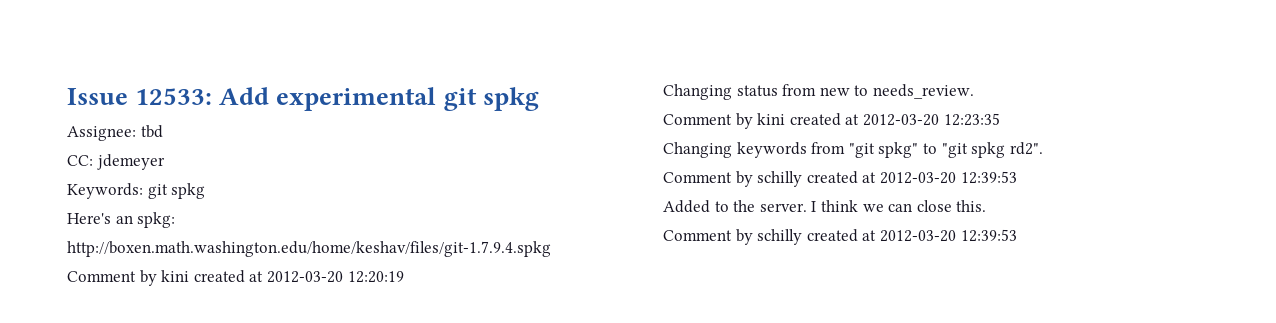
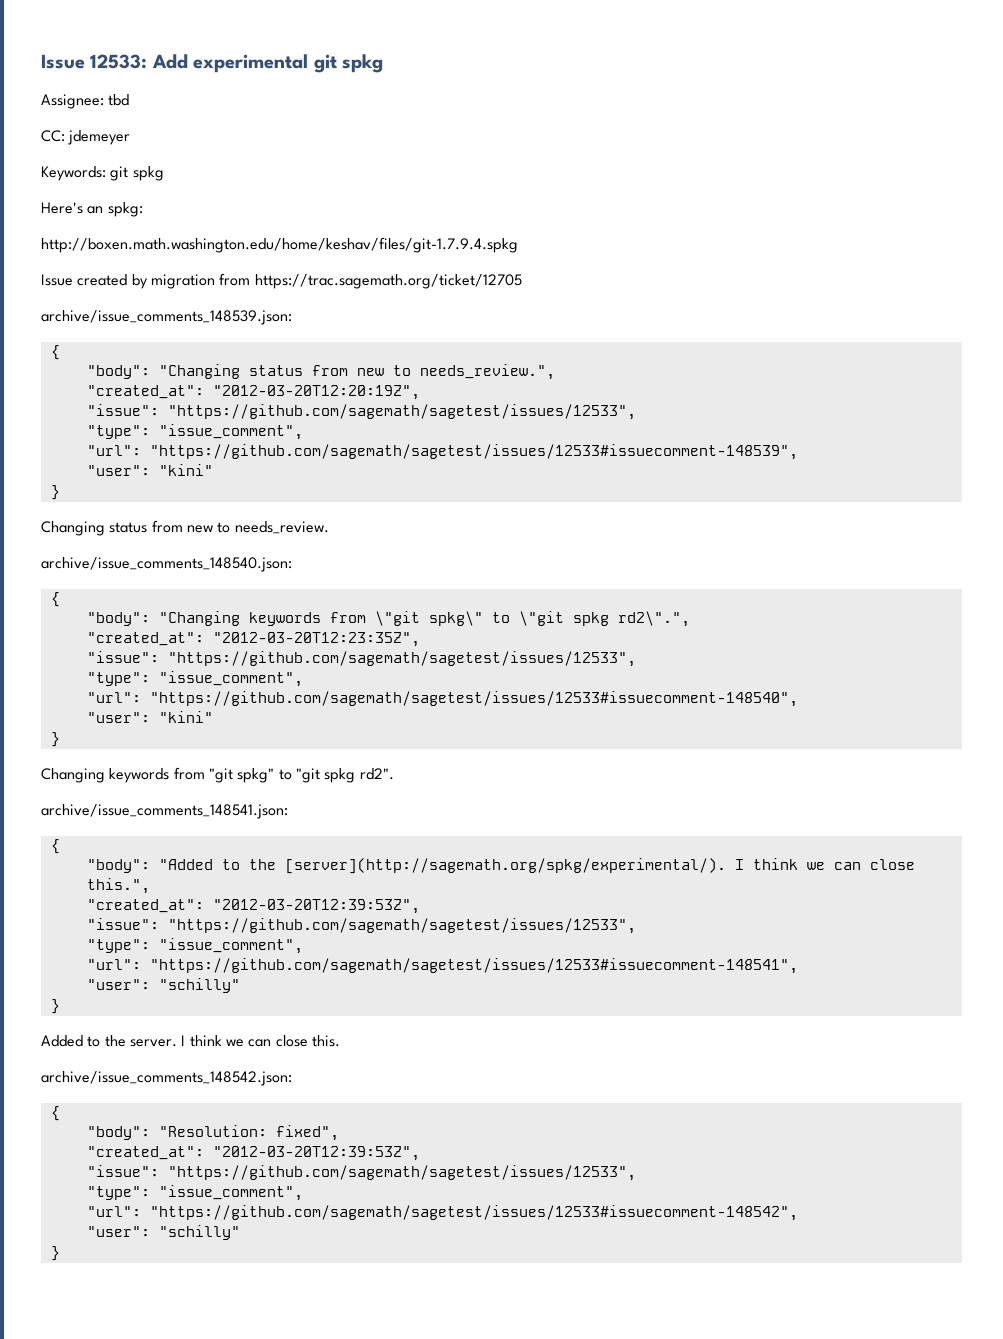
[67,270,404,286] Comment by kini created at 2012-03-20 12:20:19 -> [41,273,522,289] [41,310,292,325] [50,345,60,360] [86,364,555,380] [86,385,420,400] [86,404,636,420] [86,424,303,440] [86,444,798,460] [86,464,213,476] [50,485,60,500] Issue created by migration from https://trac.sagemath.org/ticket/12705 // archive/issue_comments_148539.json: // { // "body": "Changing status from new to needs_review.", // "created_at": "2012-03-20T12:20:19Z", // "issue": "https://github.com/sagemath/sagetest/issues/12533", // "type": "issue_comment", // "url": "https://github.com/sagemath/sagetest/issues/12533#issuecomment-148539", // "user": "kini" // }
[663,113,1000,129] Comment by kini created at 2012-03-20 12:23:35 -> [41,557,292,572] [50,592,60,607] [86,611,690,627] [86,632,420,647] [86,651,636,667] [86,671,303,687] [86,691,798,707] [86,711,213,723] [50,732,60,747] archive/issue_comments_148540.json: // { // "body": "Changing keywords from \"git spkg\" to \"git spkg rd2\".", // "created_at": "2012-03-20T12:23:35Z", // "issue": "https://github.com/sagemath/sagetest/issues/12533", // "type": "issue_comment", // "url": "https://github.com/sagemath/sagetest/issues/12533#issuecomment-148540", // "user": "kini" // }
[663,171,1017,187] Comment by schilly created at 2012-03-20 12:39:53 -> [41,804,288,819] [50,839,60,854] [86,858,915,874] [86,878,150,894] [86,899,420,914] [86,918,636,934] [86,938,303,954] [86,958,798,974] [86,978,240,993] [50,999,60,1014] archive/issue_comments_148541.json: // { // "body": "Added to the [server](http://sagemath.org/spkg/experimental/). I think we can close this.", // "created_at": "2012-03-20T12:39:53Z", // "issue": "https://github.com/sagemath/sagetest/issues/12533", // "type": "issue_comment", // "url": "https://github.com/sagemath/sagetest/issues/12533#issuecomment-148541", // "user": "schilly" // }
[663,229,1017,245] Comment by schilly created at 2012-03-20 12:39:53 -> [41,1071,292,1086] [50,1106,60,1121] [86,1125,339,1141] [86,1146,420,1161] [86,1165,636,1181] [86,1185,303,1201] [86,1205,798,1221] [86,1225,240,1240] [50,1246,60,1261] archive/issue_comments_148542.json: // { // "body": "Resolution: fixed", // "created_at": "2012-03-20T12:39:53Z", // "issue": "https://github.com/sagemath/sagetest/issues/12533", // "type": "issue_comment", // "url": "https://github.com/sagemath/sagetest/issues/12533#issuecomment-148542", // "user": "schilly" // }

